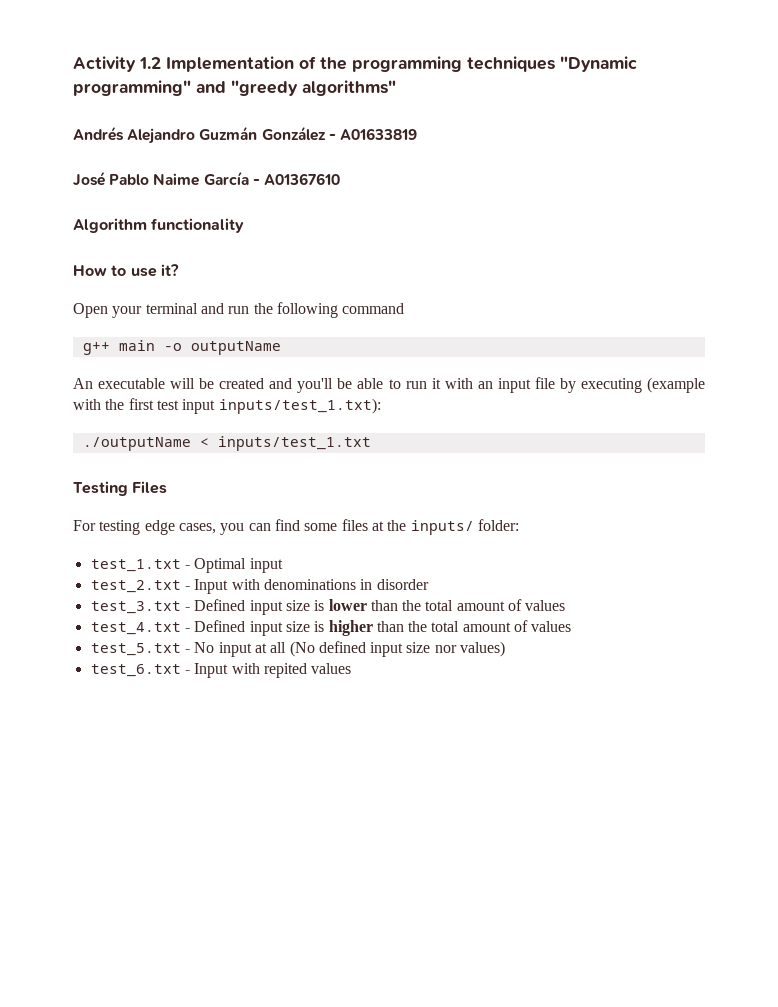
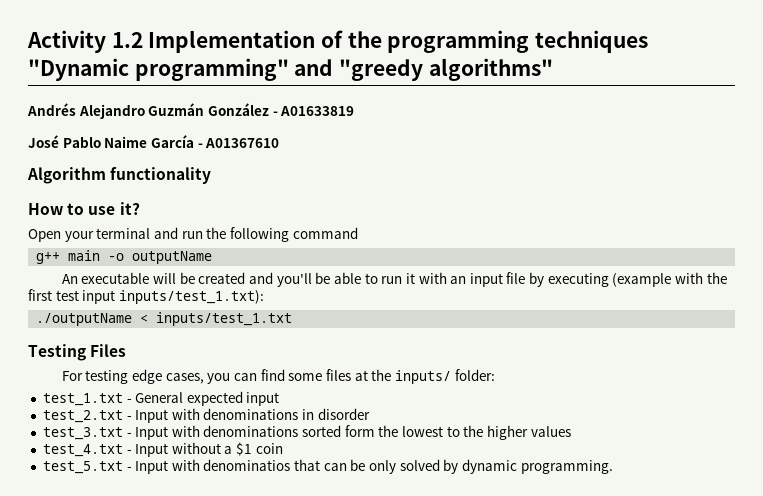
[194,558,247,573] Optimal -> [135,391,243,406] General expected
[194,599,566,615] [90,620,572,636] [90,641,506,657] [90,663,352,678] Defined input size is lower than the total amount of values // test_4.txt - Defined input size is higher than the total amount of values // test_5.txt - No input at all (No defined input size nor values) // test_6.txt - Input with repited values -> [135,425,571,440] [42,442,283,457] [42,459,613,474] Input with denominations sorted form the lowest to the higher values // test_4.txt - Input without a $1 coin // test_5.txt - Input with denominatios that can be only solved by dynamic programming.

